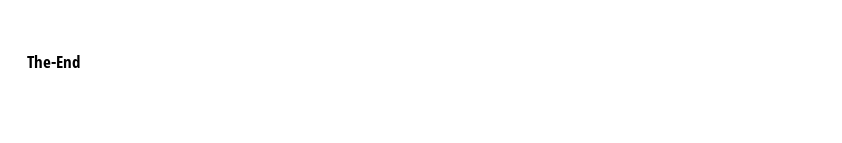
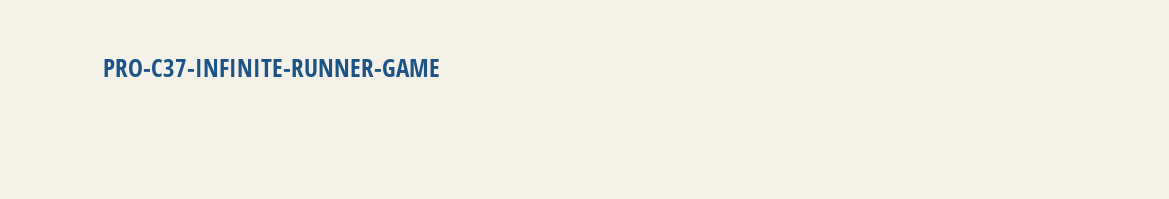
[27,55,80,68] The-End -> [103,59,440,77] PRO-C37-INFINITE-RUNNER-GAME

